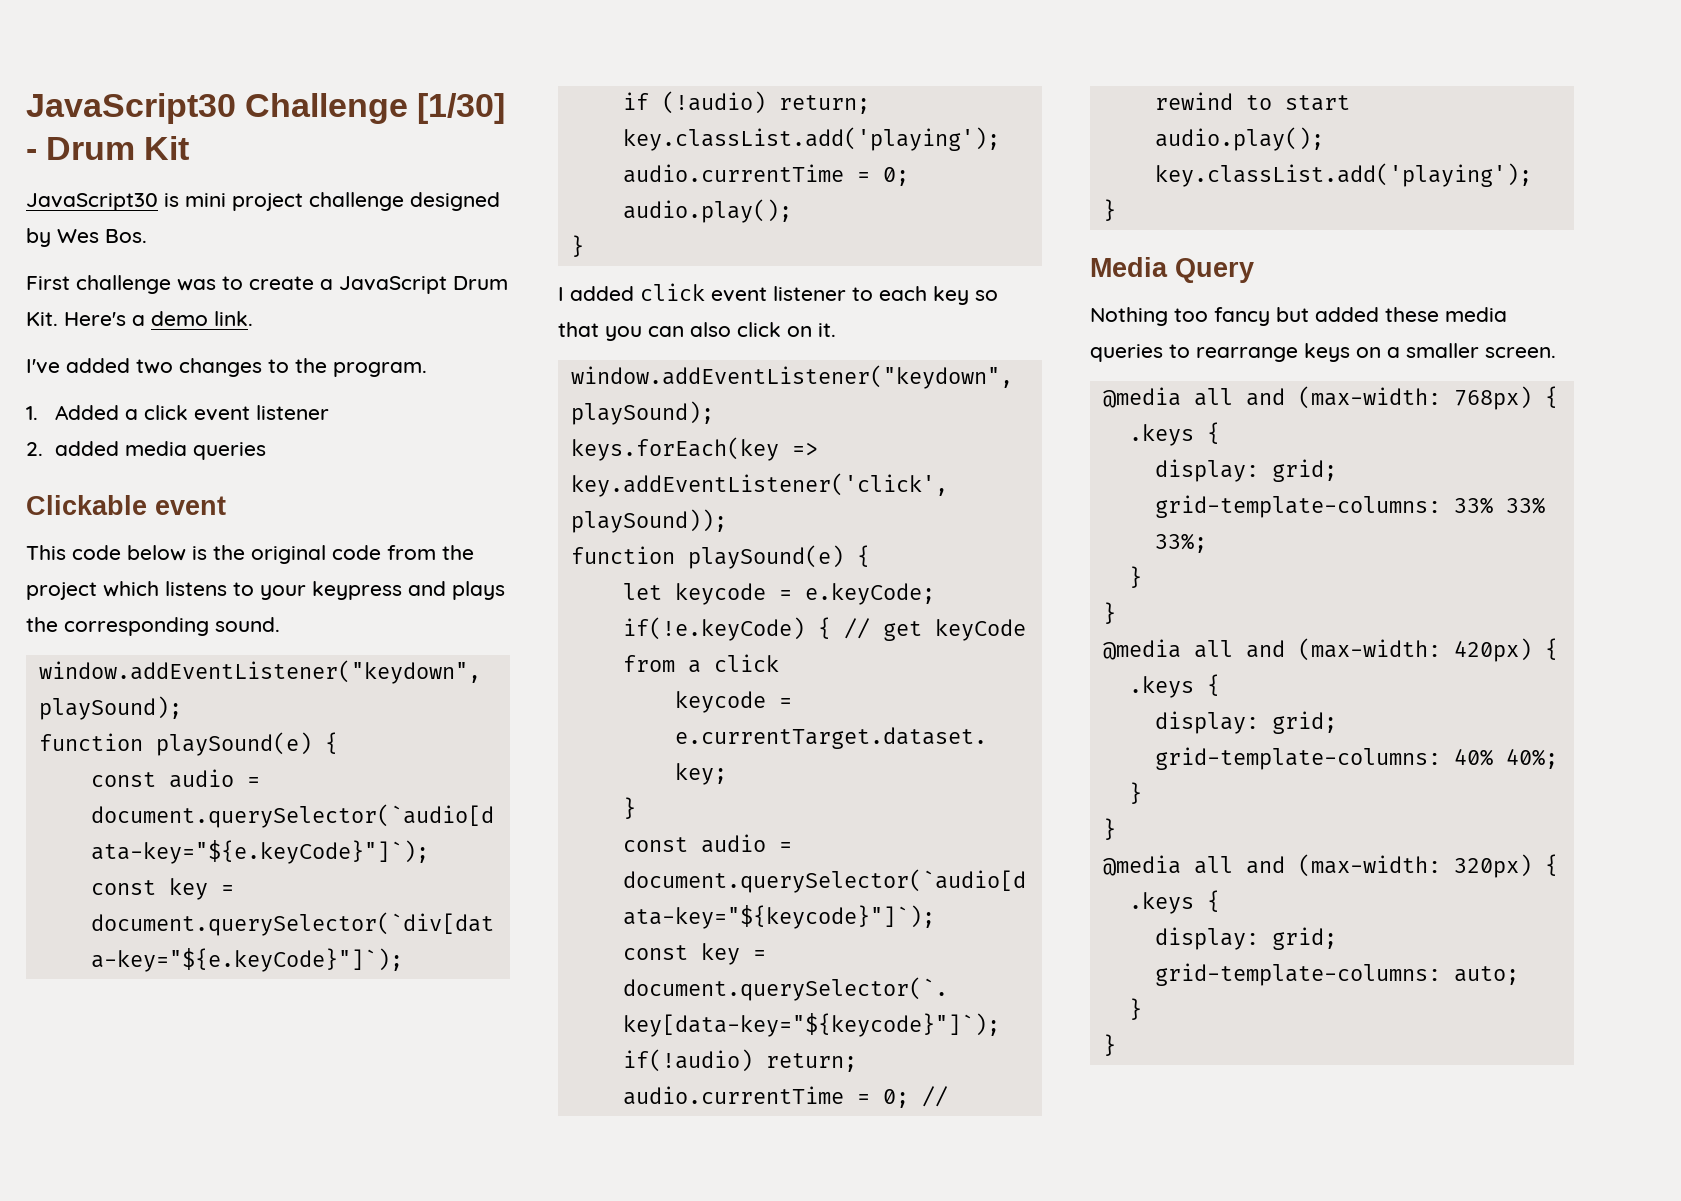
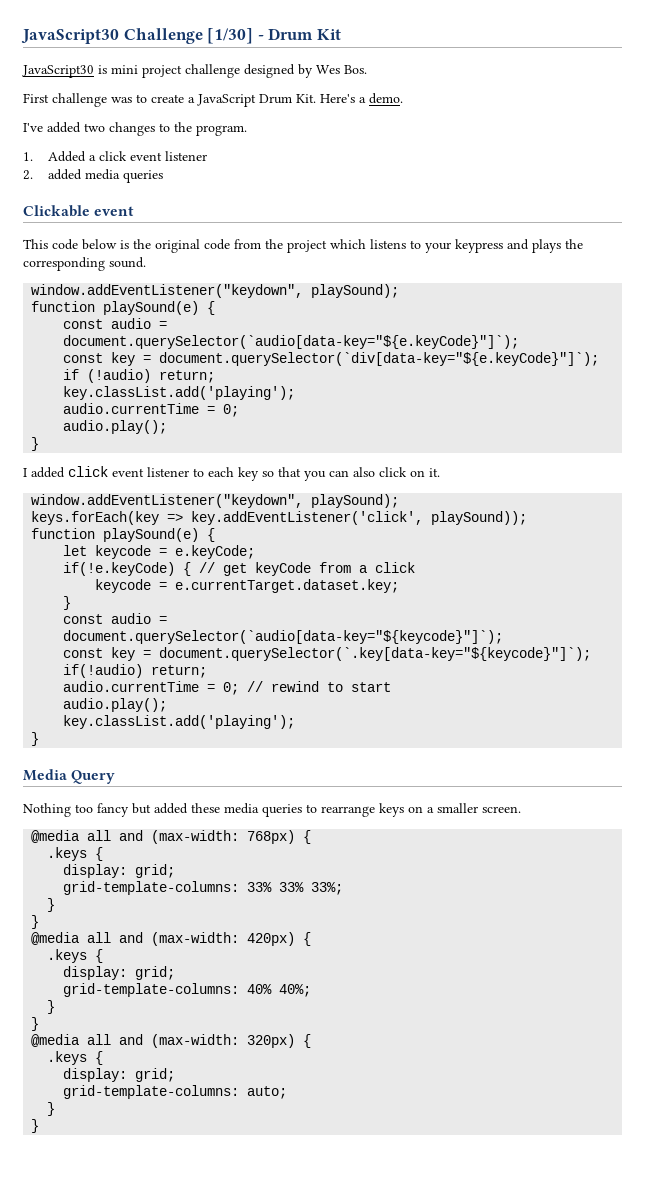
[151,311,253,326] demo link. -> [369,93,403,104] demo.

